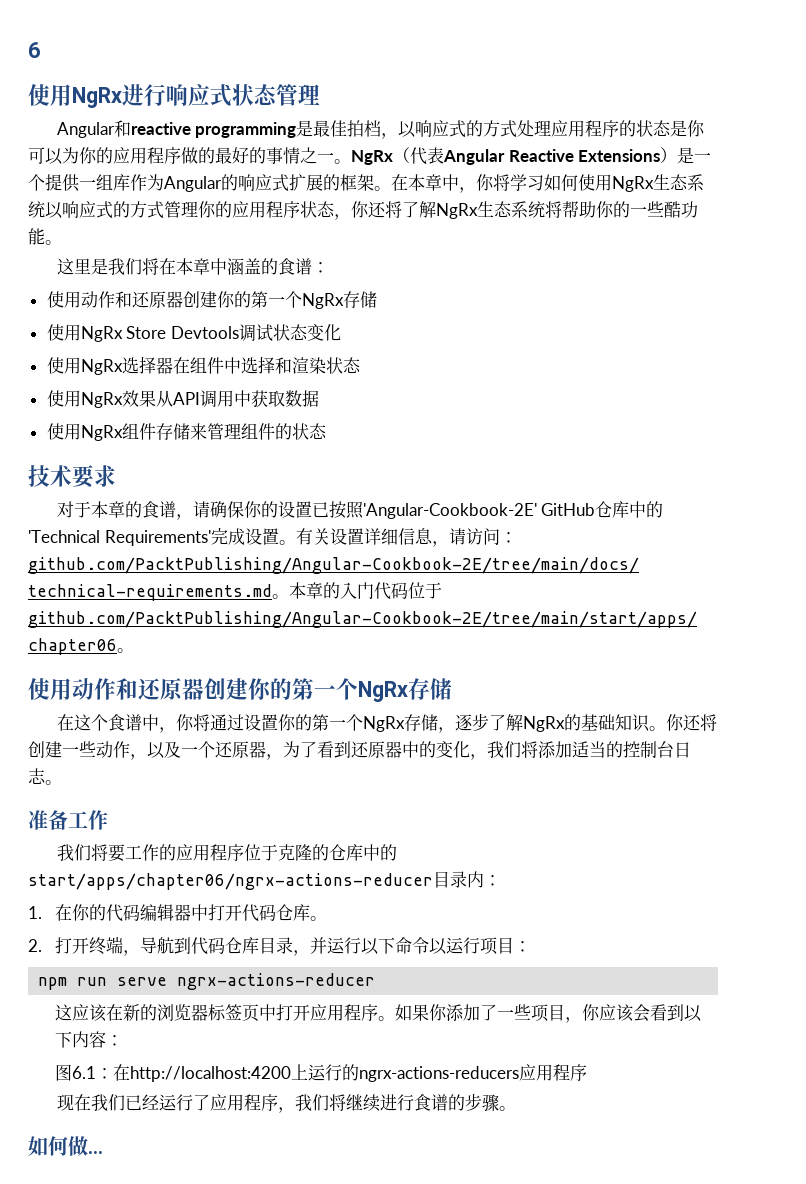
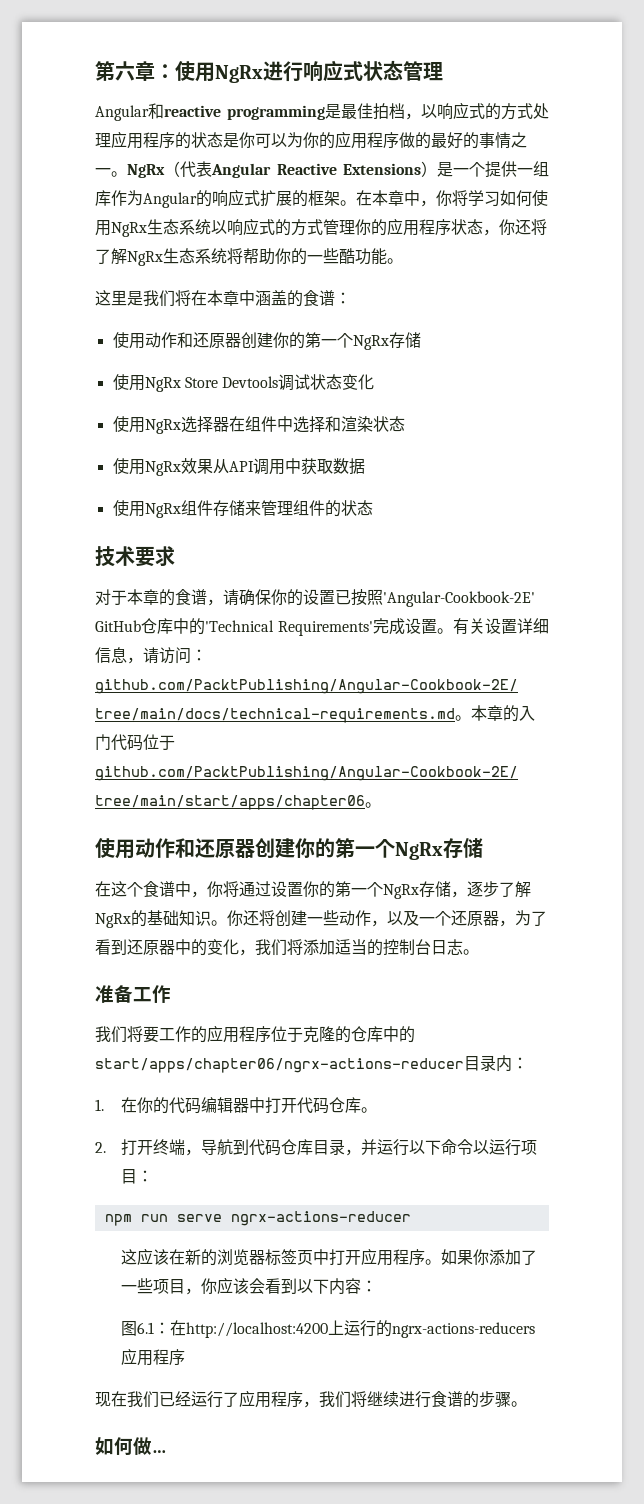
[28,42,40,58] 6 // -> [95,61,175,81] 第六章：

